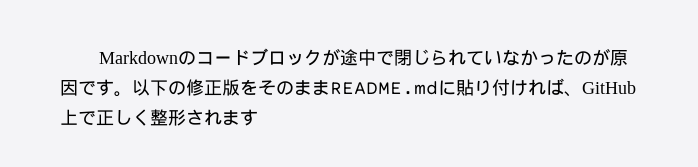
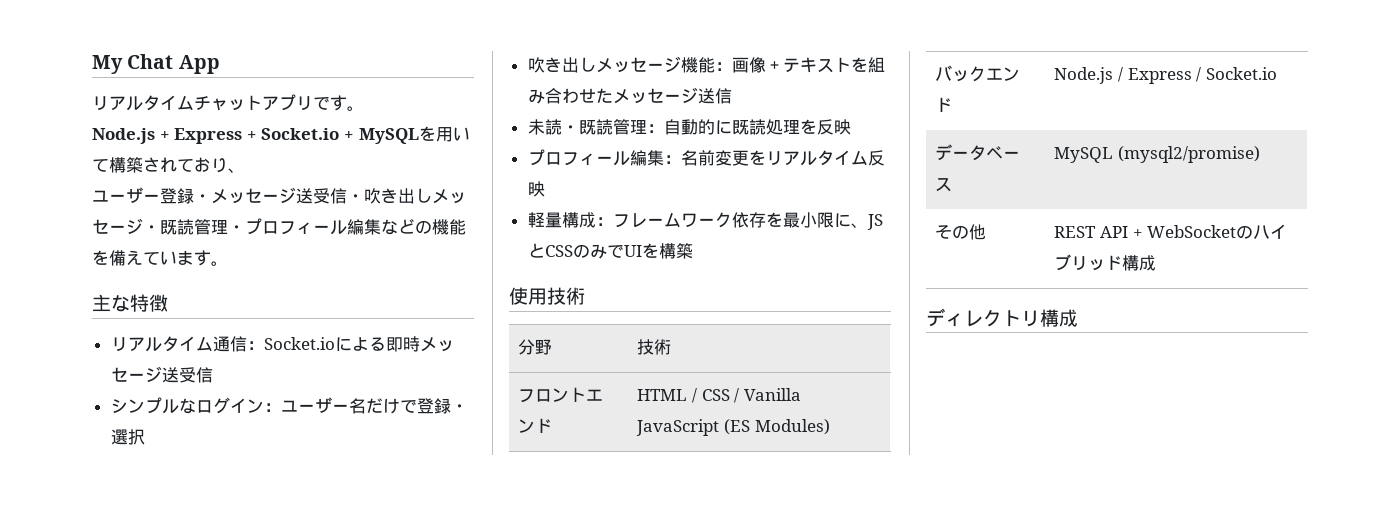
[98,48,628,66] [60,78,636,97] [60,109,258,126] Markdownのコードブロックが途中で閉じられていなかったのが原因です。以下の修正版をそのままREADME.mdに貼り付ければ、GitHub上で正しく整形されます -> [92,54,220,74] [92,94,364,111] [92,126,470,144] [92,157,245,173] [92,187,466,204] [92,218,466,235] [92,250,228,266] [92,294,168,312] [110,336,454,352] [110,366,213,383] [110,397,468,414] [110,429,145,445] [527,56,885,73] [527,87,732,104] [527,119,851,135] [527,149,885,166] [527,181,545,197] [527,212,883,230] [527,243,693,259] [509,287,585,305] [518,339,553,355] [637,339,672,355] [518,387,604,403] [518,418,553,433] [637,388,801,403] [636,419,830,436] [935,65,1021,82] [935,97,953,112] [1054,67,1277,84] [935,144,1021,161] [935,177,953,192] [1054,146,1261,163] [935,224,987,240] [1054,224,1288,239] [1054,254,1157,271] [926,308,1078,327] My Chat App // リアルタイムチャットアプリです。 // Node.js + Express + Socket.io + MySQLを用いて構築されており、 // ユーザー登録・メッセージ送受信・吹き出しメッセージ・既読管理・プロフィール編集などの機能を備えています。 // 主な特徴 // リアルタイム通信：Socket.ioによる即時メッセージ送受信 // シンプルなログイン：ユーザー名だけで登録・選択 // 吹き出しメッセージ機能：画像＋テキストを組み合わせたメッセージ送信 // 未読・既読管理：自動的に既読処理を反映 // プロフィール編集：名前変更をリアルタイム反映 // 軽量構成：フレームワーク依存を最小限に、JSとCSSのみでUIを構築 // 使用技術 // 分野 | 技術 // フロントエンド | HTML / CSS / Vanilla JavaScript (ES Modules) // バックエンド | Node.js / Express / Socket.io // データベース | MySQL (mysql2/promise) // その他 | REST API + WebSocketのハイブリッド構成 // ディレクトリ構成

